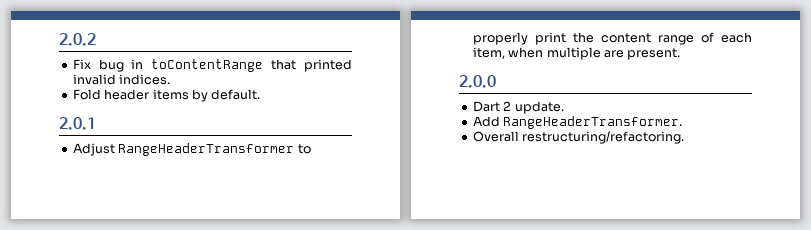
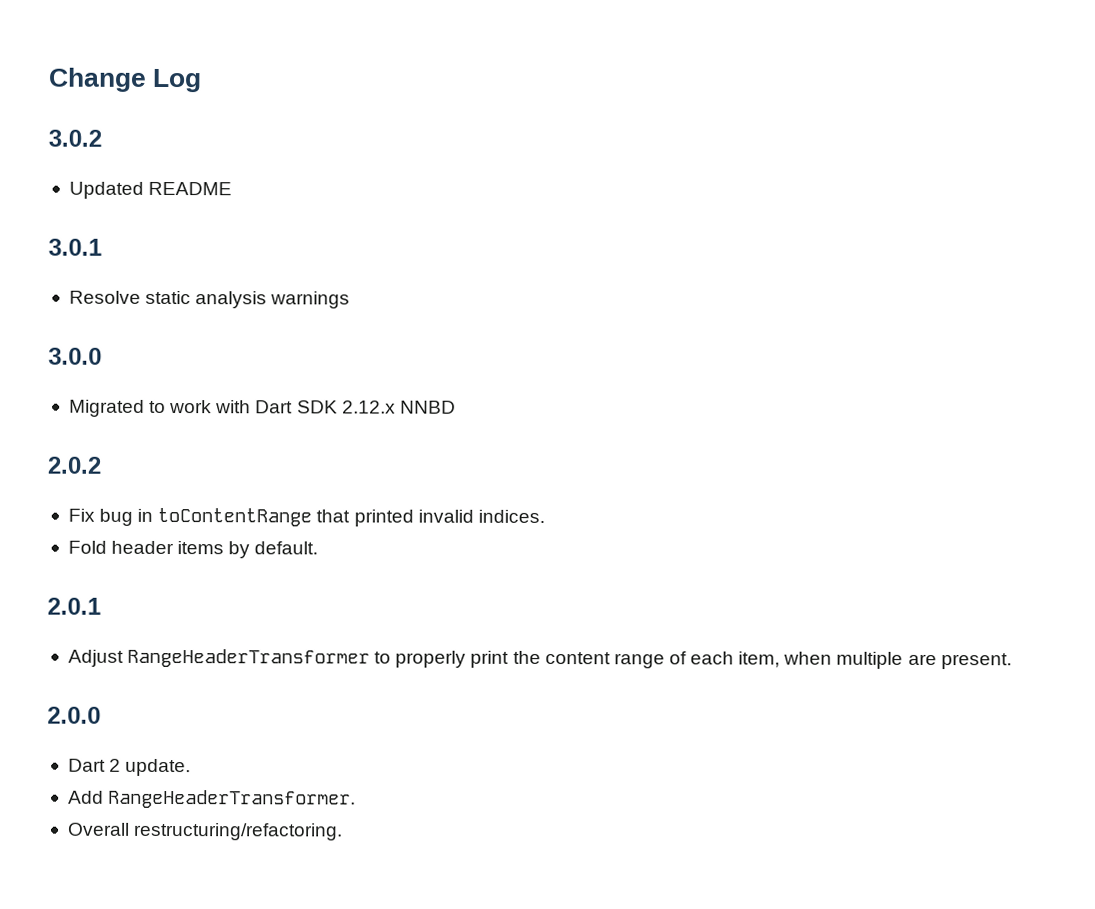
(59, 39) none -> [48,67,203,93] [48,129,102,147] [68,181,233,199] [48,238,102,256] [68,290,351,309] [48,347,102,365] [68,399,456,417] Change Log // 3.0.2 // Updated README // 3.0.1 // Resolve static analysis warnings // 3.0.0 // Migrated to work with Dart SDK 2.12.x NNBD //

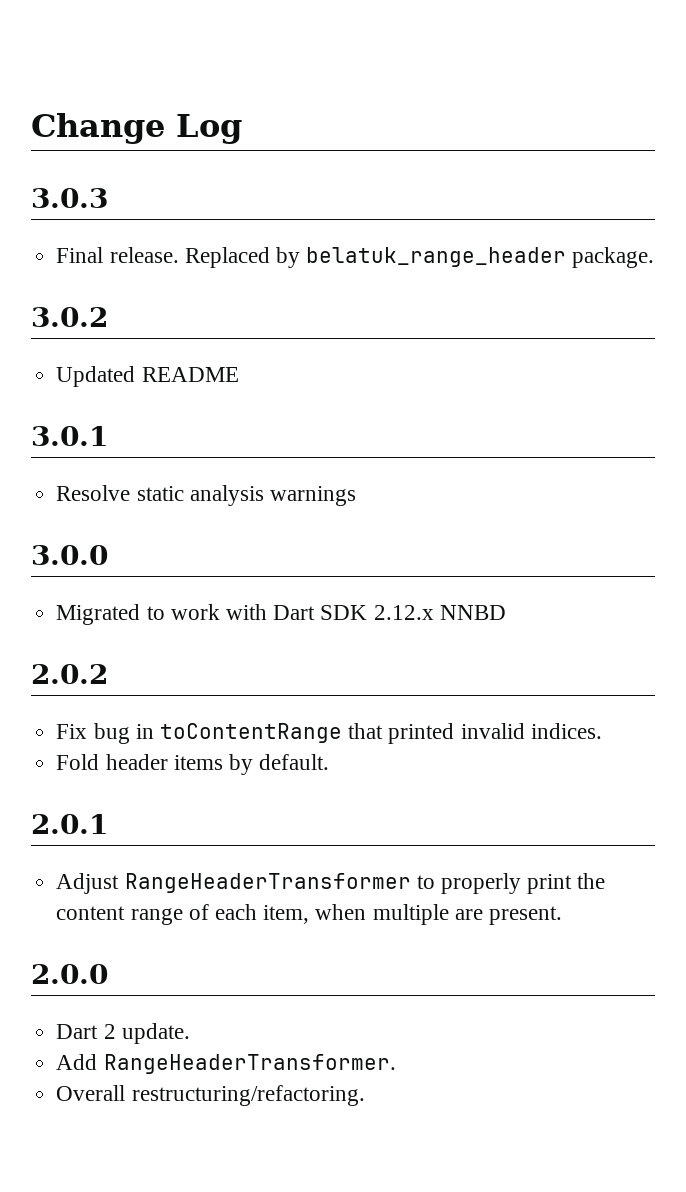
(203, 80) none -> [31,188,108,208] [56,247,655,268] // 3.0.3 // Final release. Replaced by belatuk_range_header package.

